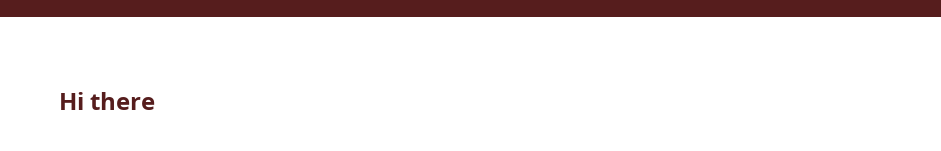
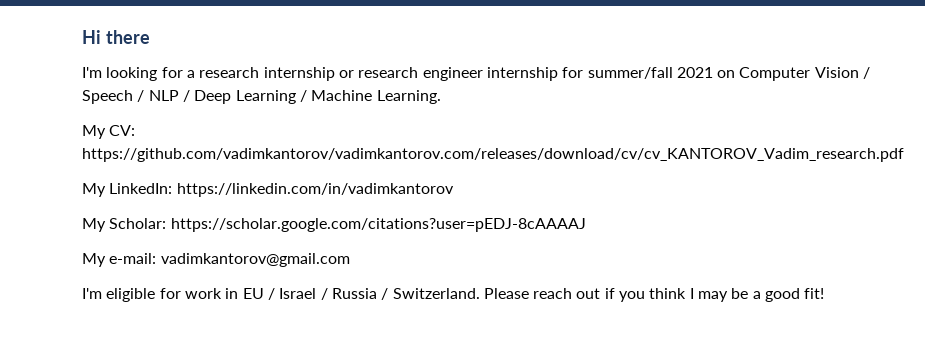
(156, 101) none -> [82,67,871,81] [82,90,441,104] [82,125,136,139] [82,148,904,162] [82,183,454,197] [82,218,586,232] [82,253,350,267] [82,288,825,302] // I'm looking for a research internship or research engineer internship for summer/fall 2021 on Computer Vision / Speech / NLP / Deep Learning / Machine Learning. // My CV: https://github.com/vadimkantorov/vadimkantorov.com/releases/download/cv/cv_KANTOROV_Vadim_research.pdf // My LinkedIn: https://linkedin.com/in/vadimkantorov // My Scholar: https://scholar.google.com/citations?user=pEDJ-8cAAAAJ // My e-mail: vadimkantorov@gmail.com // I'm eligible for work in EU / Israel / Russia / Switzerland. Please reach out if you think I may be a good fit!

